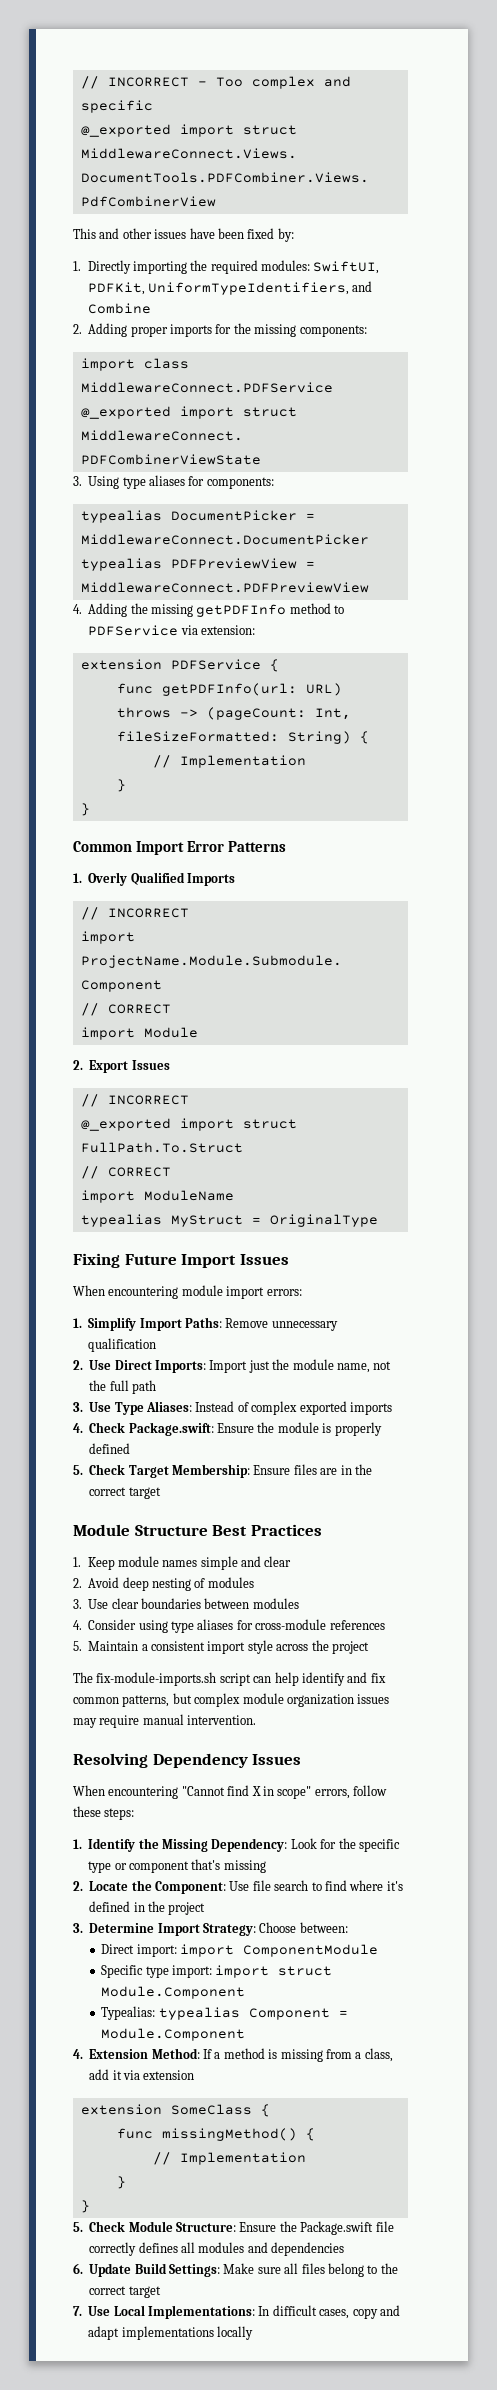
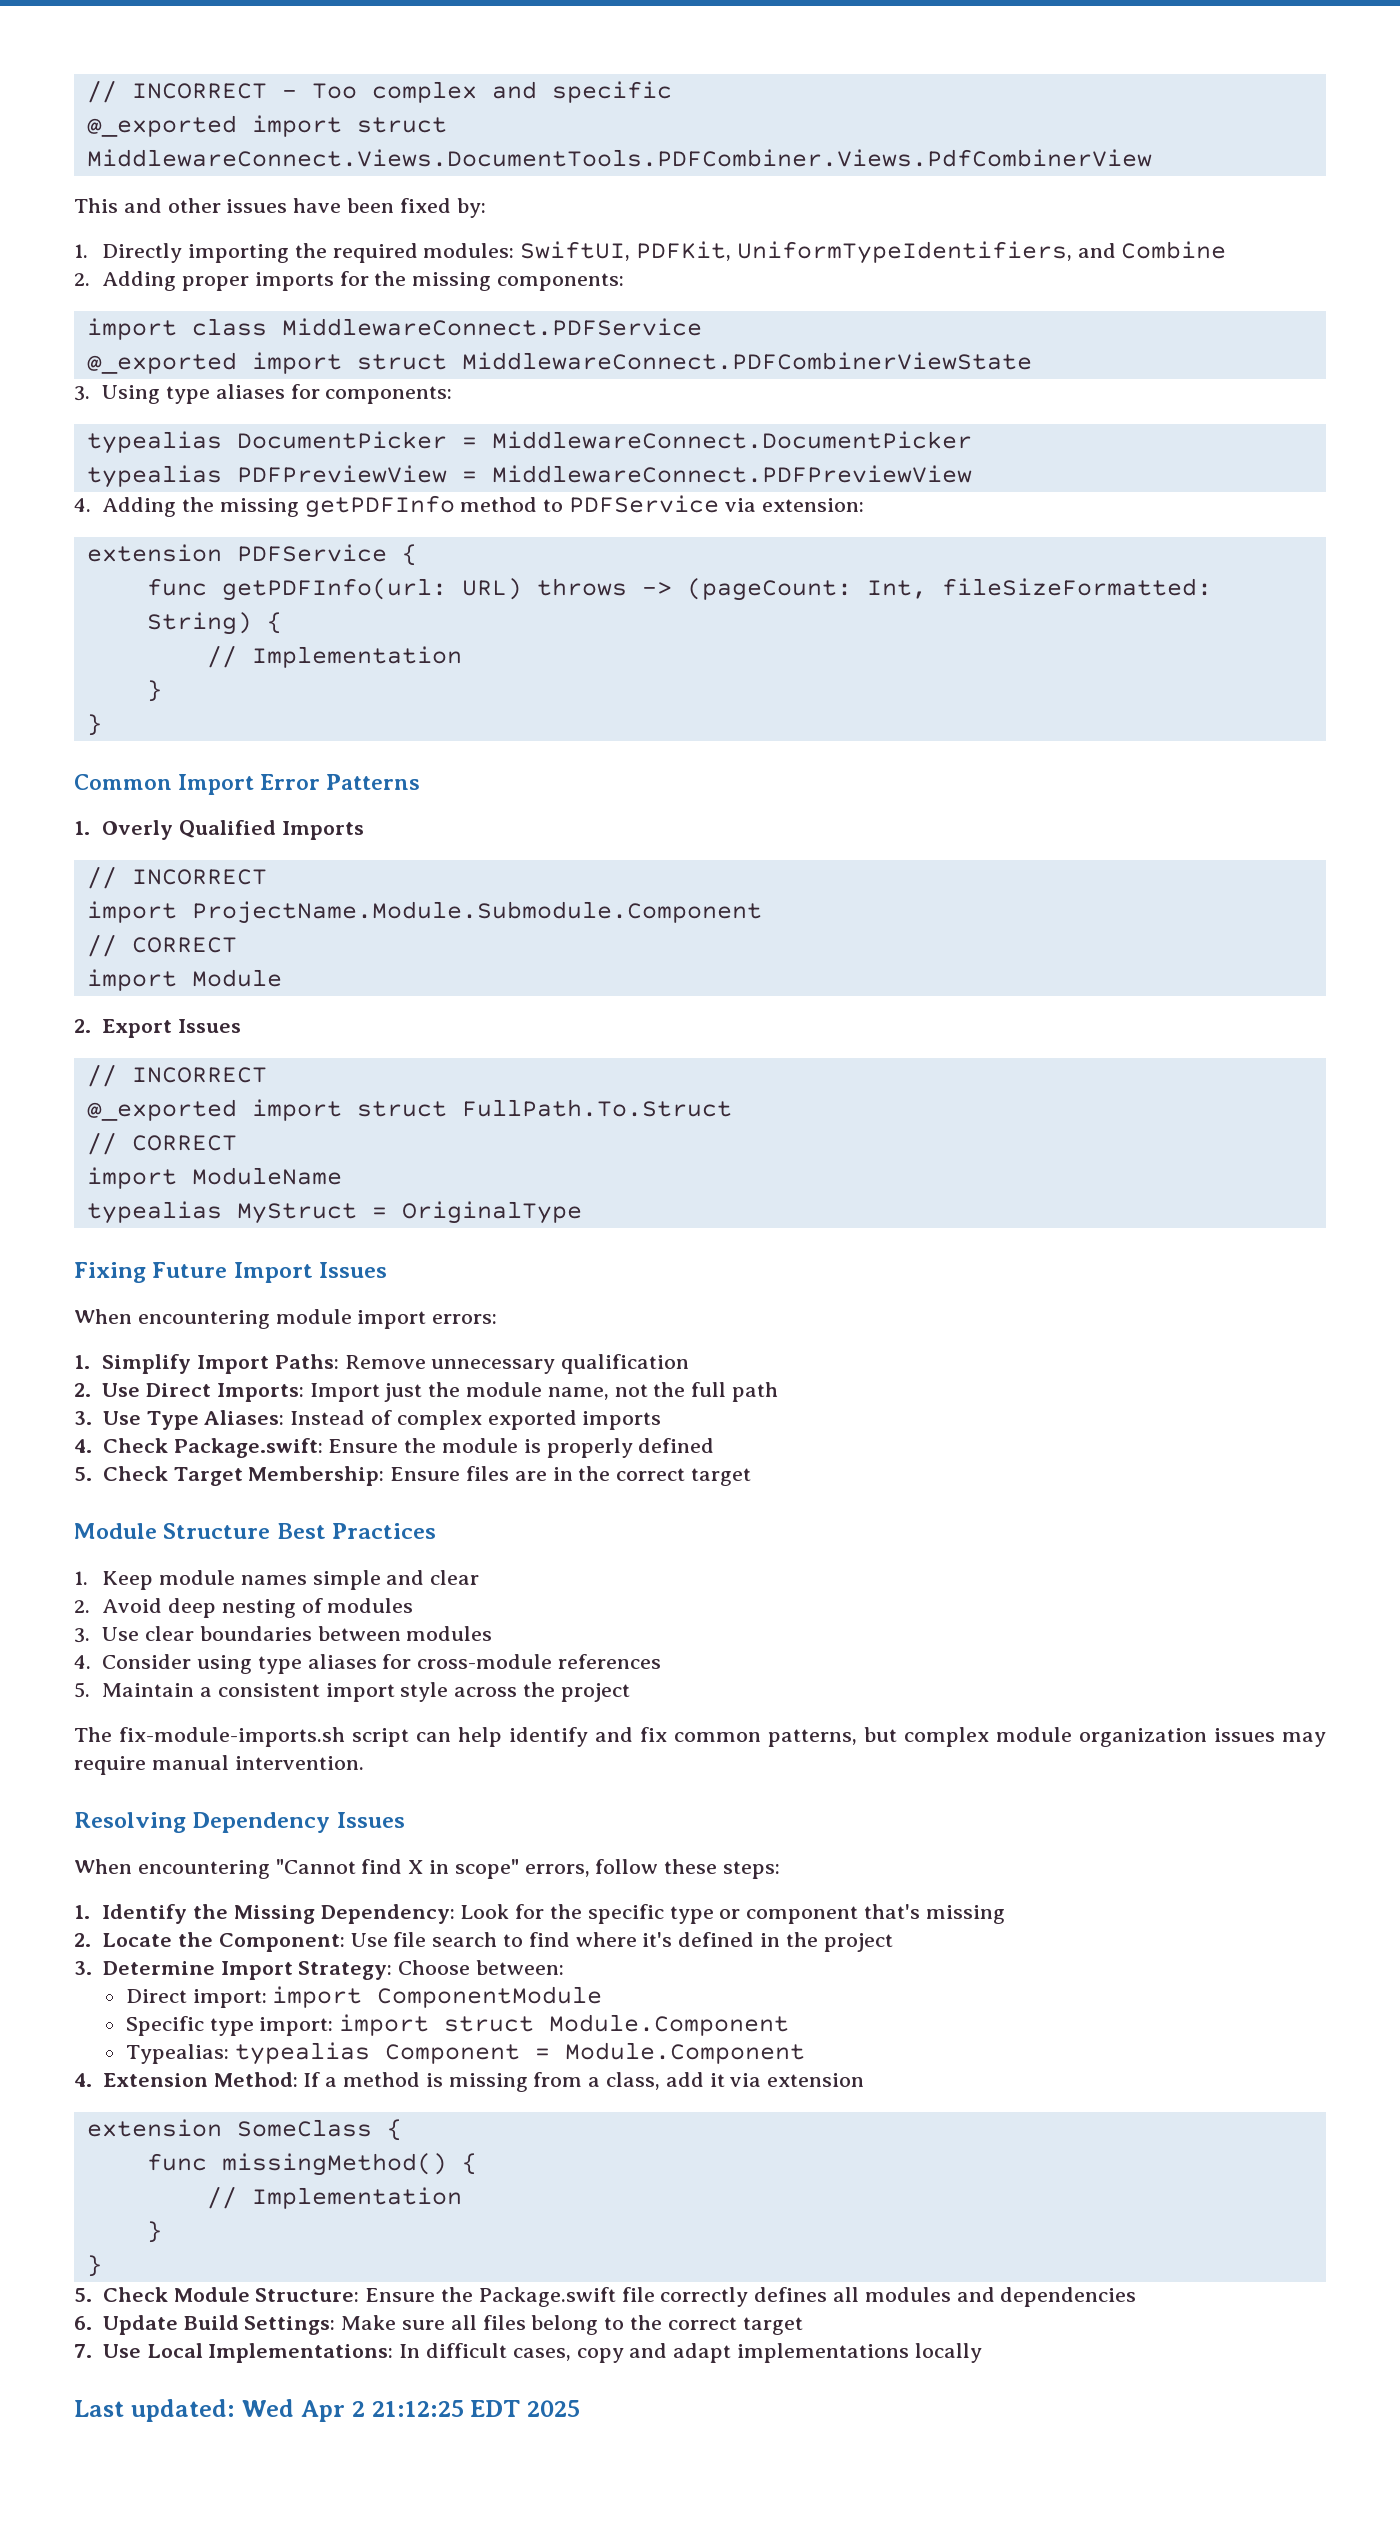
(253, 2333) none -> [74,2399,581,2422] // Last updated: Wed Apr 2 21:12:25 EDT 2025

